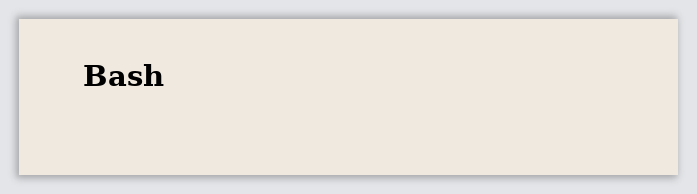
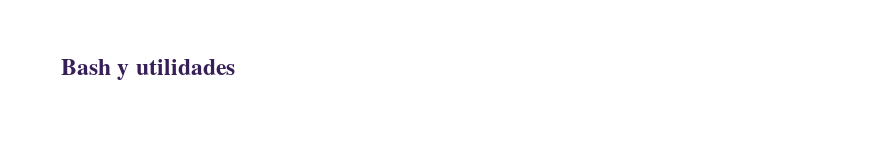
(164, 75) none -> [117,59,235,80] y utilidades

